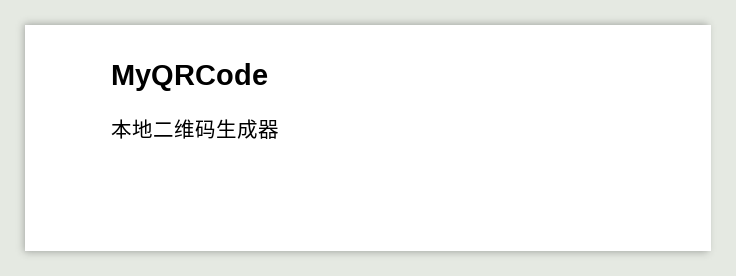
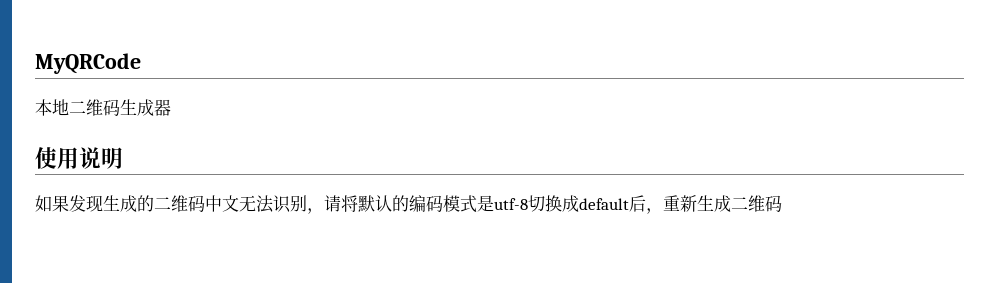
(279, 129) none -> [35,147,123,169] [35,195,782,214] // 使用说明 // 如果发现生成的二维码中文无法识别，请将默认的编码模式是utf-8切换成default后，重新生成二维码

